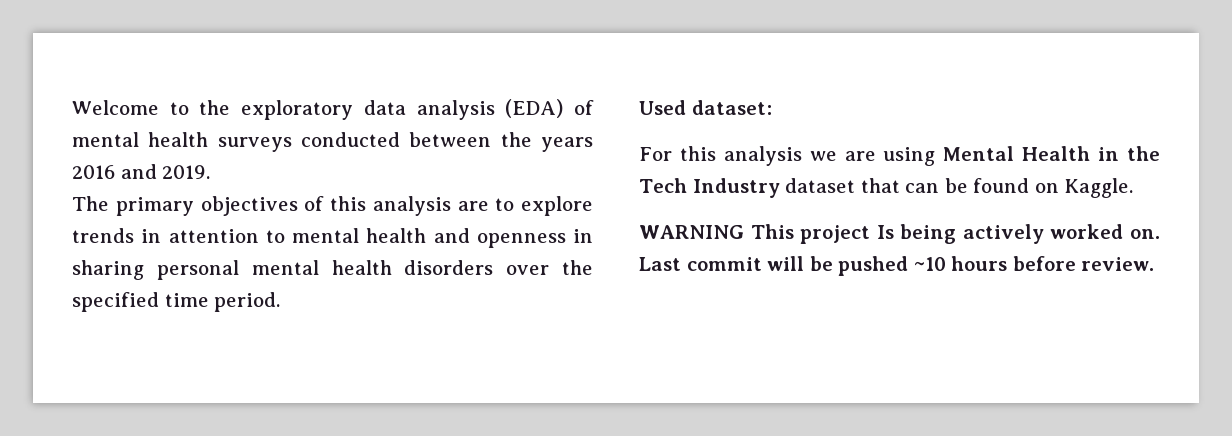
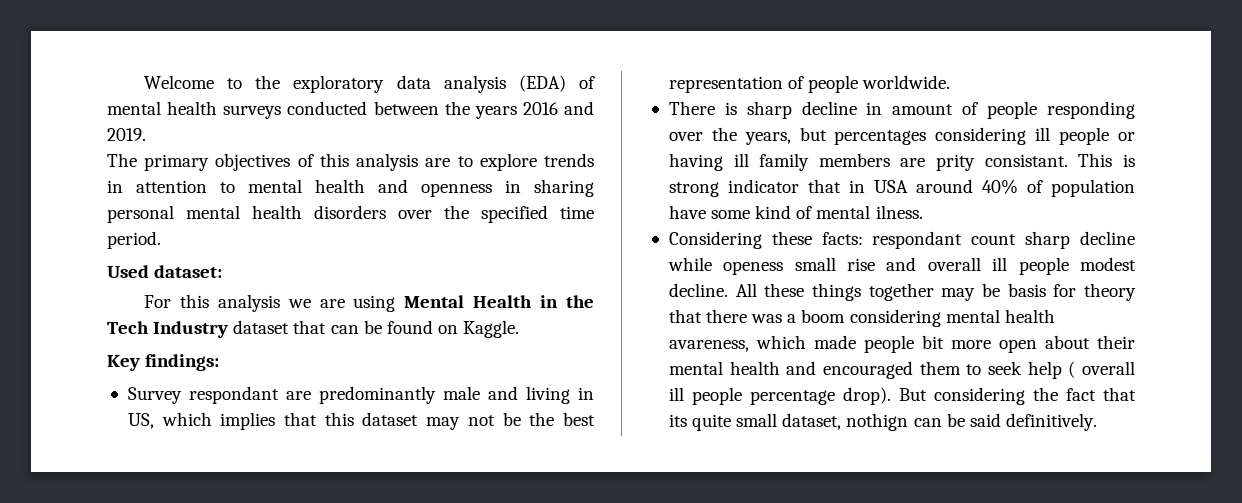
[639,224,1160,244] [639,256,1155,276] WARNING This project Is being actively worked on. Last commit will be pushed ~10 hours before review. -> [107,354,220,371] [127,386,594,404] [127,412,595,430] [668,75,951,93] [668,101,1135,119] [668,127,1135,145] [668,153,1135,171] [668,179,1135,197] [668,205,923,219] [668,231,1135,249] [667,257,1136,275] [668,283,1136,301] [668,309,1055,327] [668,335,1135,353] [668,361,1136,379] [668,387,1136,405] [668,413,1097,431] Key findings: // Survey respondant are predominantly male and living in US, which implies that this dataset may not be the best representation of people worldwide. // There is sharp decline in amount of people responding over the years, but percentages considering ill people or having ill family members are prity consistant. This is strong indicator that in USA around 40% of population have some kind of mental ilness. // Considering these facts: respondant count sharp decline while openess small rise and overall ill people modest decline. All these things together may be basis for theory that there was a boom considering mental health avareness, which made people bit more open about their mental health and encouraged them to seek help ( overall ill people percentage drop). But considering the fact that its quite small dataset, nothign can be said definitively.

